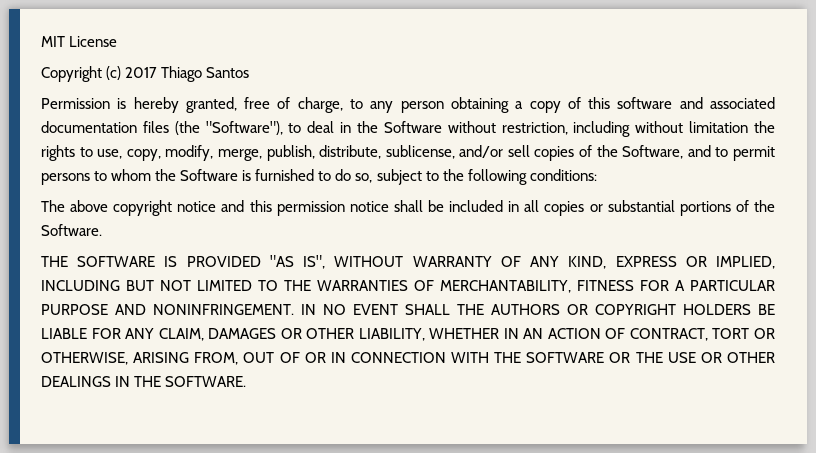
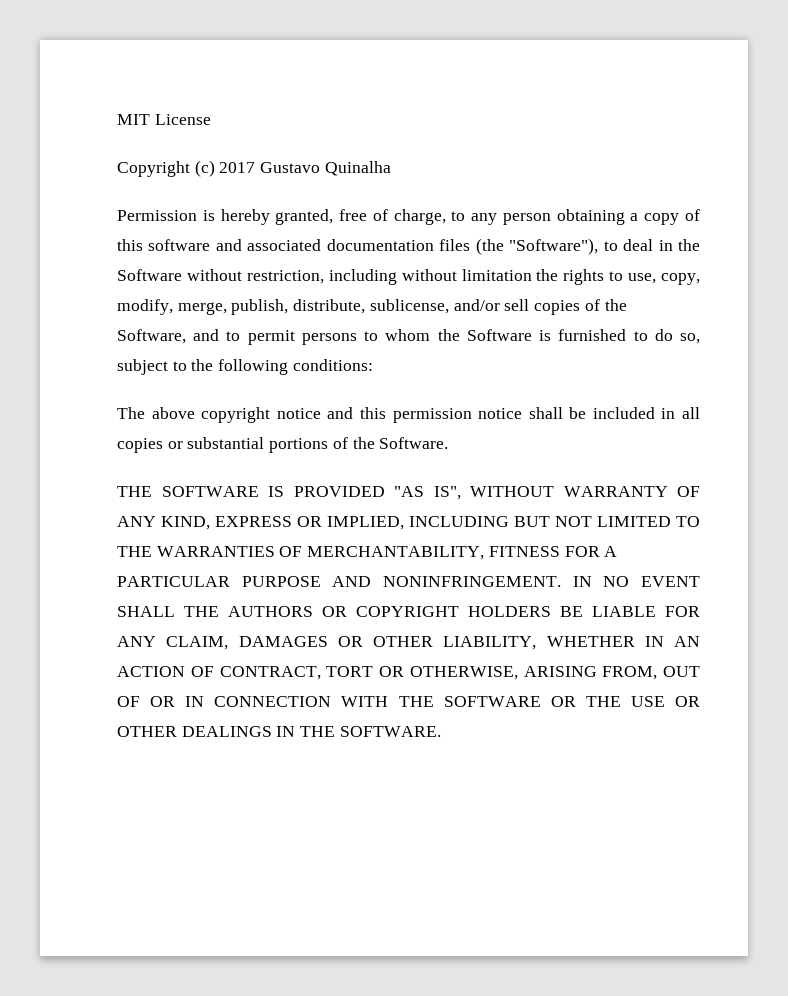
[161,66,250,82] Thiago Santos -> [260,161,391,176] Gustavo Quinalha

